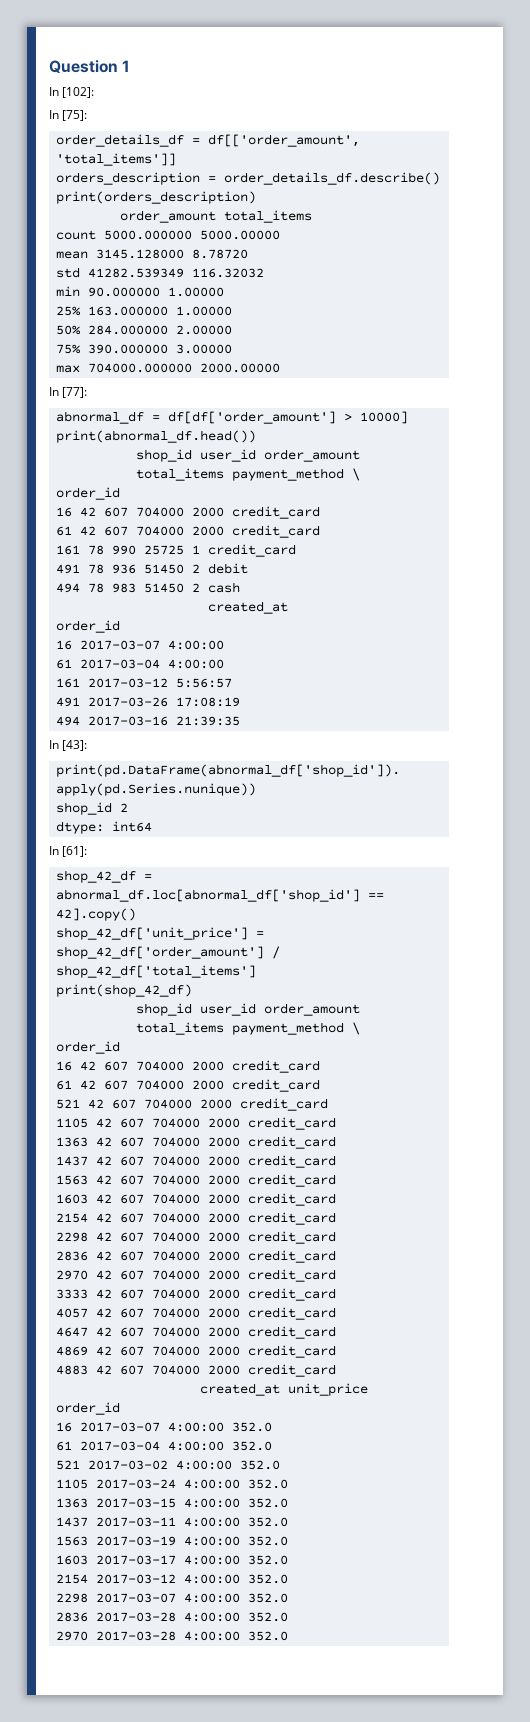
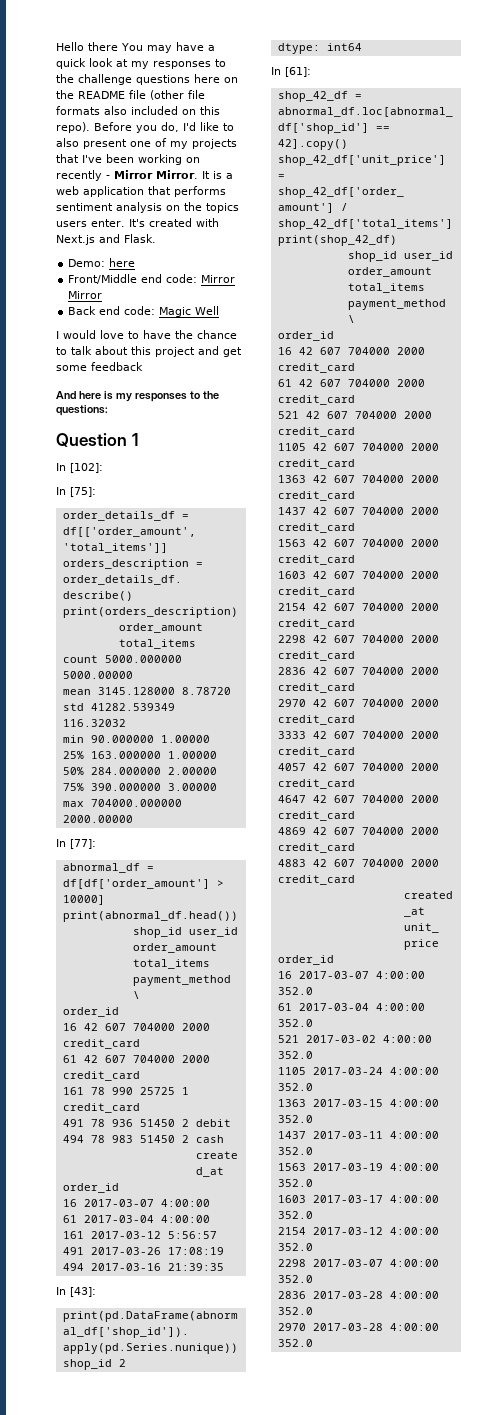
(49, 66) none -> [56,42,215,53] [56,58,226,69] [56,74,238,85] [56,90,205,100] [56,106,220,115] [56,122,234,133] [56,138,237,149] [56,154,200,165] [56,170,233,181] [56,186,226,197] [56,202,239,213] [56,218,219,227] [56,234,156,245] [68,258,136,267] [68,274,236,284] [68,291,103,299] [68,306,220,317] [56,330,237,339] [56,346,242,357] [56,362,143,371] [56,391,219,402] [56,405,108,416] Hello there You may have a quick look at my responses to the challenge questions here on the README file (other file formats also included on this repo). Before you do, I'd like to also present one of my projects that I've been working on recently - Mirror Mirror. It is a web application that performs sentiment analysis on the topics users enter. It's created with Next.js and Flask. // Demo: here // Front/Middle end code: Mirror Mirror // Back end code: Magic Well // I would love to have the chance to talk about this project and get some feedback // And here is my responses to the questions: //

